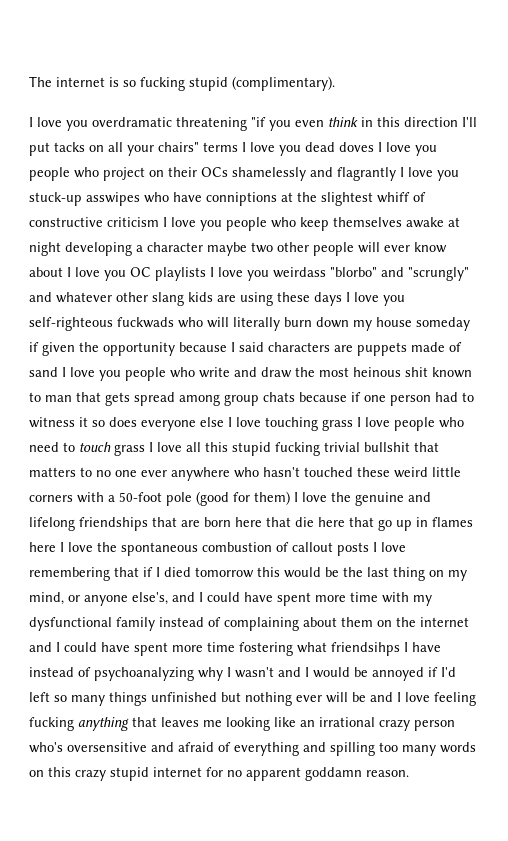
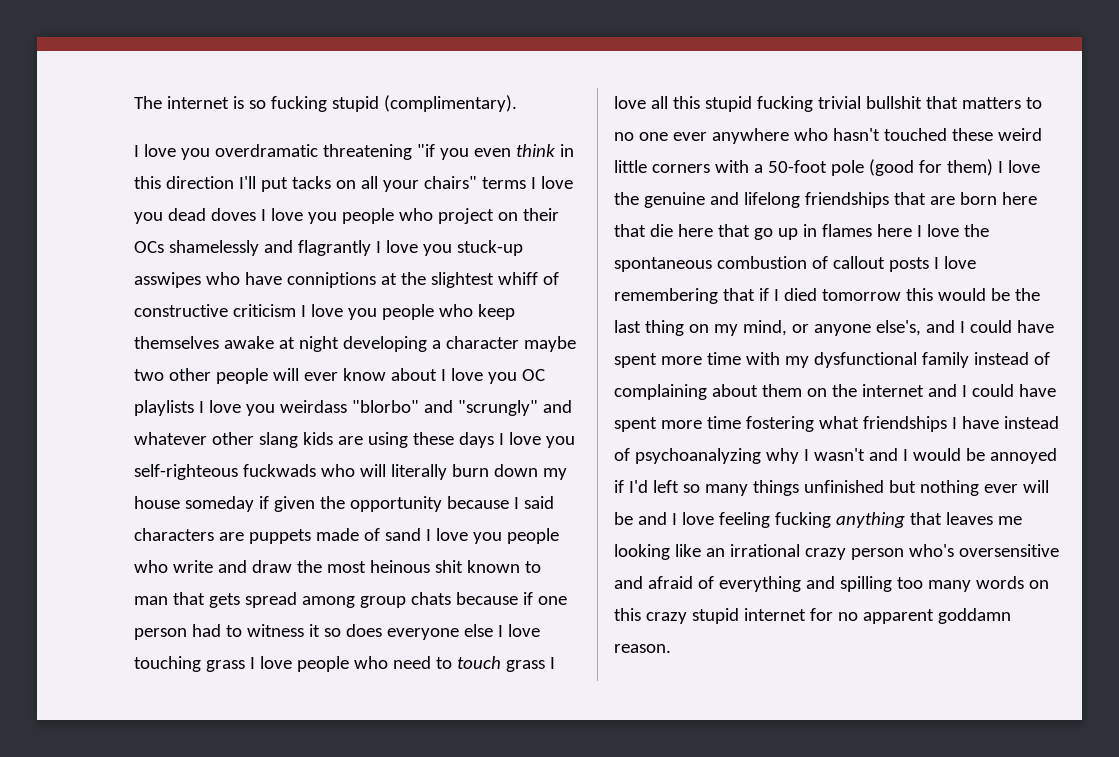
[331,642,400,656] friendsihps -> [862,416,947,432] friendships

